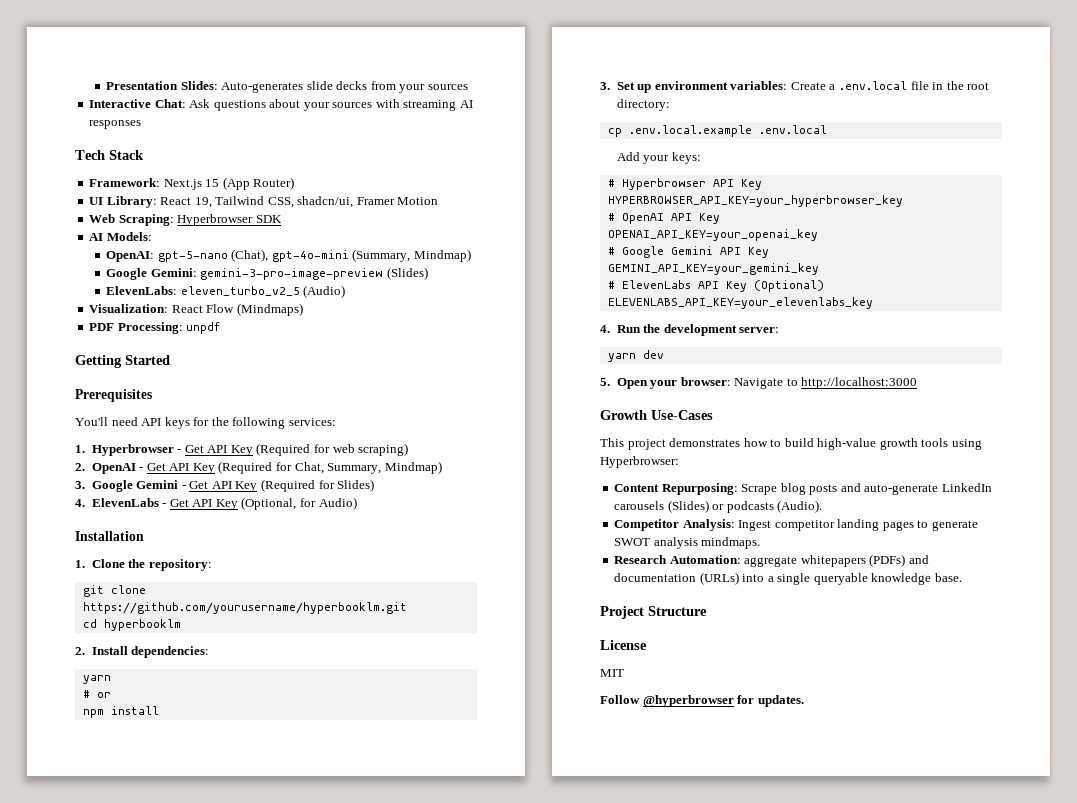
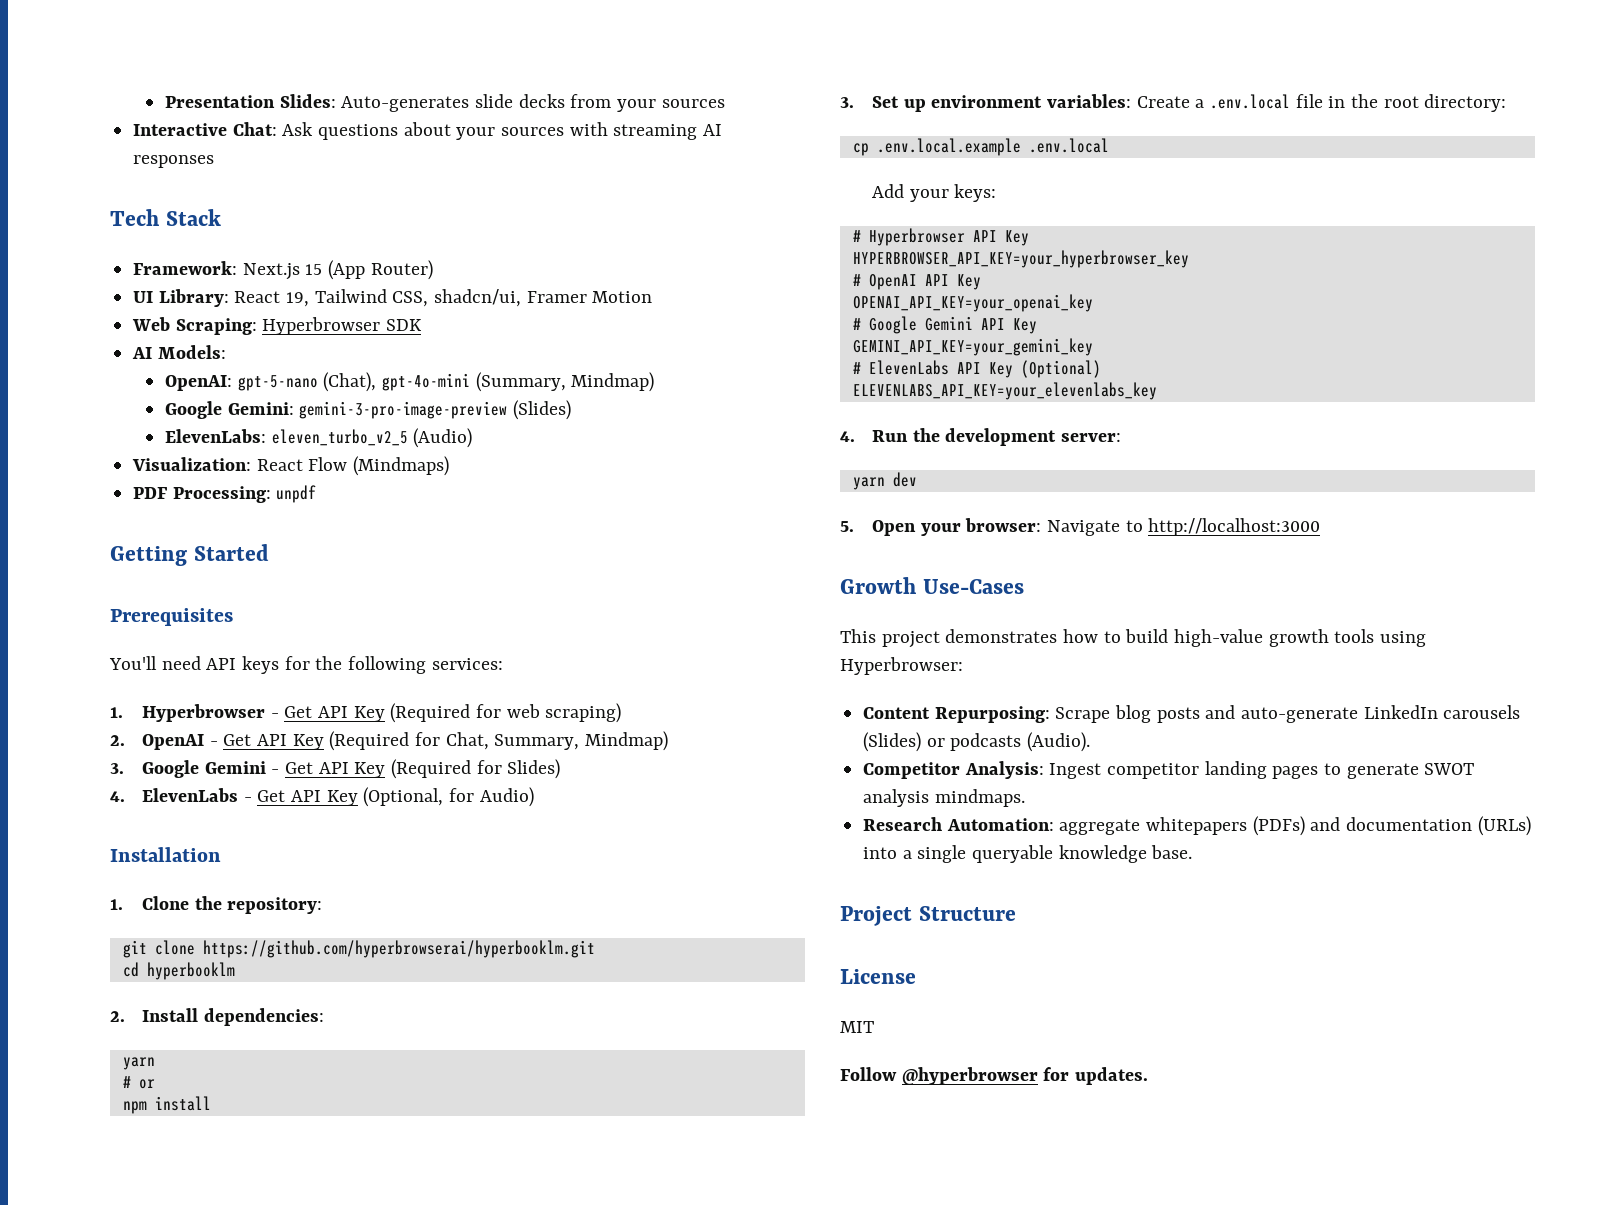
[82,602,407,614] https://github.com/yourusername/hyperbooklm.git -> [202,940,595,958] https://github.com/hyperbrowserai/hyperbooklm.git

